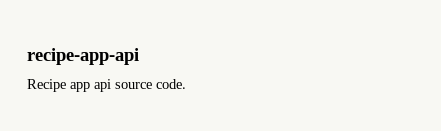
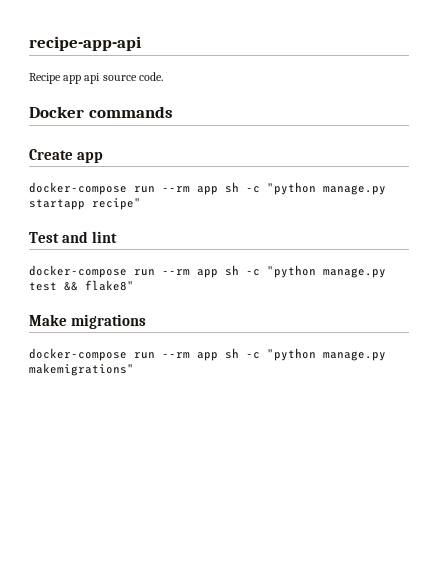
(186, 84) none -> [29,106,173,118] [29,149,104,163] [29,182,386,195] [29,198,141,210] [29,231,118,243] [29,265,386,278] [29,280,134,291] [29,314,147,329] [29,348,386,361] [29,363,134,376] // Docker commands // Create app // docker-compose run --rm app sh -c "python manage.py startapp recipe" // Test and lint // docker-compose run --rm app sh -c "python manage.py test && flake8" // Make migrations // docker-compose run --rm app sh -c "python manage.py makemigrations"

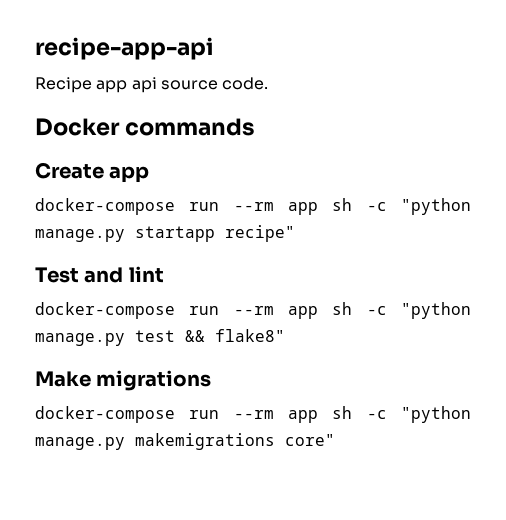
[29,363,134,376] makemigrations" -> [135,433,335,450] makemigrations core"

